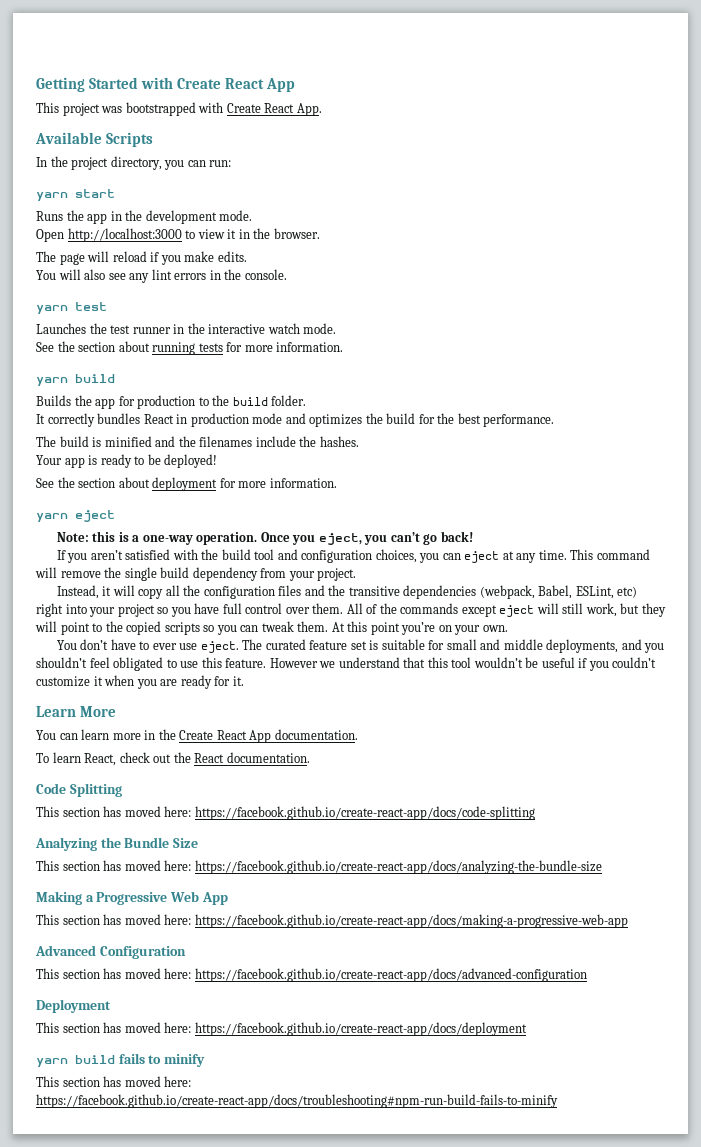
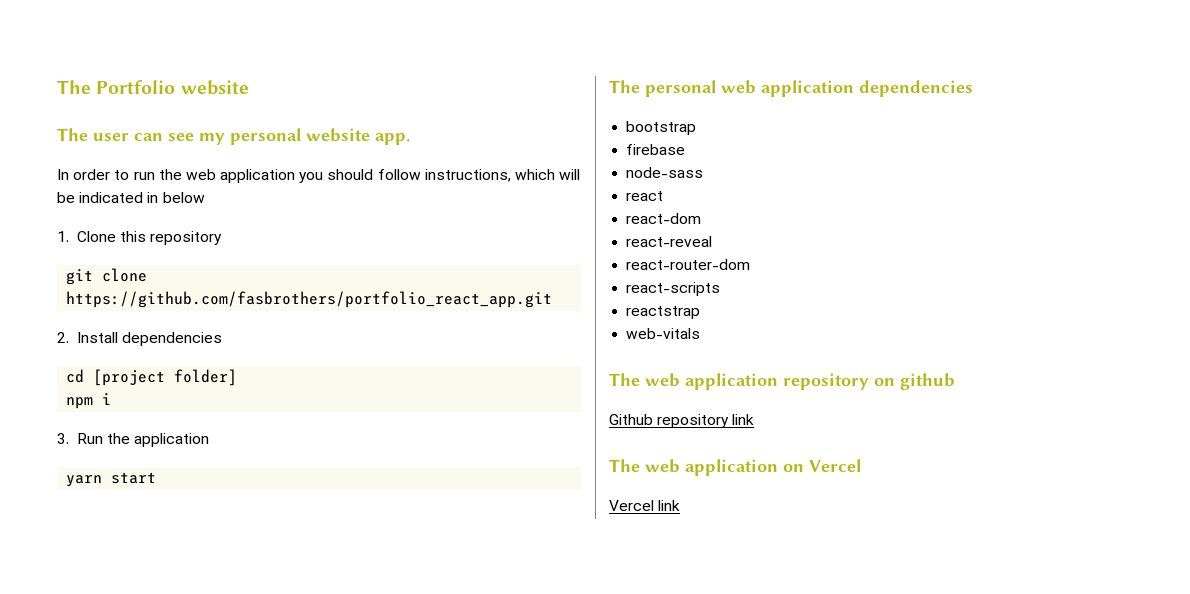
[36,77,296,92] [36,102,322,116] [35,132,153,147] [36,156,232,170] [36,189,115,201] [36,210,253,224] [36,228,320,242] [36,251,247,265] [36,269,287,283] [36,302,107,314] [36,323,337,334] [36,341,344,355] [36,374,115,386] [36,395,307,409] [36,413,555,427] [36,436,359,447] [36,454,218,468] [36,477,337,491] [36,510,115,522] [56,531,473,545] [56,549,650,563] [35,567,357,581] [56,585,638,599] [36,603,666,617] [35,621,508,635] [56,639,665,653] [36,657,657,671] [36,675,244,689] [36,706,116,717] [36,729,358,743] [36,752,310,766] [36,783,122,797] [36,806,535,820] [35,837,198,851] [36,860,602,874] [36,891,228,905] [36,914,628,928] [35,945,186,959] [36,968,587,982] [36,999,111,1013] [36,1022,527,1036] [36,1053,205,1067] [36,1076,192,1087] [36,1094,558,1108] Getting Started with Create React App // This project was bootstrapped with Create React App. // Available Scripts // In the project directory, you can run: // yarn start // Runs the app in the development mode. // Open http://localhost:3000 to view it in the browser. // The page will reload if you make edits. // You will also see any lint errors in the console. // yarn test // Launches the test runner in the interactive watch mode. // See the section about running tests for more information. // yarn build // Builds the app for production to the build folder. // It correctly bundles React in production mode and optimizes the build for the best performance. // The build is minified and the filenames include the hashes. // Your app is ready to be deployed! // See the section about deployment for more information. // yarn eject // Note: this is a one-way operation. Once you eject, you can’t go back! // If you aren’t satisfied with the build tool and configuration choices, you can eject at any time. This command will remove the single build dependency from your project. // Instead, it will copy all the configuration files and the transitive dependencies (webpack, Babel, ESLint, etc) right into your project so you have full control over them. All of the commands except eject will still work, but they will point to the copied scripts so you can tweak them. At this point you’re on your own. // You don’t have to ever use eject. The curated feature set is suitable for small and middle deployments, and you shouldn’t feel obligated to use this feature. However we understand that this tool wouldn’t be useful if you couldn’t customize it when you are ready for it. // Learn More // You can learn more in the Create React App documentation. // To learn React, check out the React documentation. // Code Splitting // This section has moved here: https://facebook.github.io/create-react-app/docs/code-splitting // Analyzing the Bundle Size // This section has moved here: https://facebook.github.io/create-react-app/docs/analyzing-the-bundle-size // Making a Progressive Web App // This section has moved here: https://facebook.github.io/create-react-app/docs/making-a-progressive-web-app // Advanced Configuration // This section has moved here: https://facebook.github.io/create-react-app/docs/advanced-configuration // Deployment // This section has moved here: https://facebook.github.io/create-react-app/docs/deployment // yarn build fails to minify // This section has moved here: https://facebook.github.io/create-react-app/docs/troubleshooting#npm-run-build-fails-to-minify -> [57,80,249,95] [57,128,410,145] [57,169,581,183] [57,192,205,203] [57,231,223,245] [66,268,148,285] [66,291,553,308] [57,332,222,346] [66,369,238,386] [66,393,112,409] [57,433,210,447] [66,472,157,487] [609,80,973,97] [626,121,697,135] [626,144,686,155] [626,167,704,178] [626,191,664,201] [626,213,702,224] [626,236,713,247] [626,259,751,270] [626,282,721,296] [626,306,701,319] [626,328,701,339] [609,373,955,390] [609,414,755,428] [609,459,861,476] [609,500,681,511] The Portfolio website // The user can see my personal website app. // In order to run the web application you should follow instructions, which will be indicated in below // 1. Clone this repository // git clone https://github.com/fasbrothers/portfolio_react_app.git // 2. Install dependencies // cd [project folder] // npm i // 3. Run the application // yarn start // The personal web application dependencies // bootstrap // firebase // node-sass // react // react-dom // react-reveal // react-router-dom // react-scripts // reactstrap // web-vitals // The web application repository on github // Github repository link // The web application on Vercel // Vercel link

